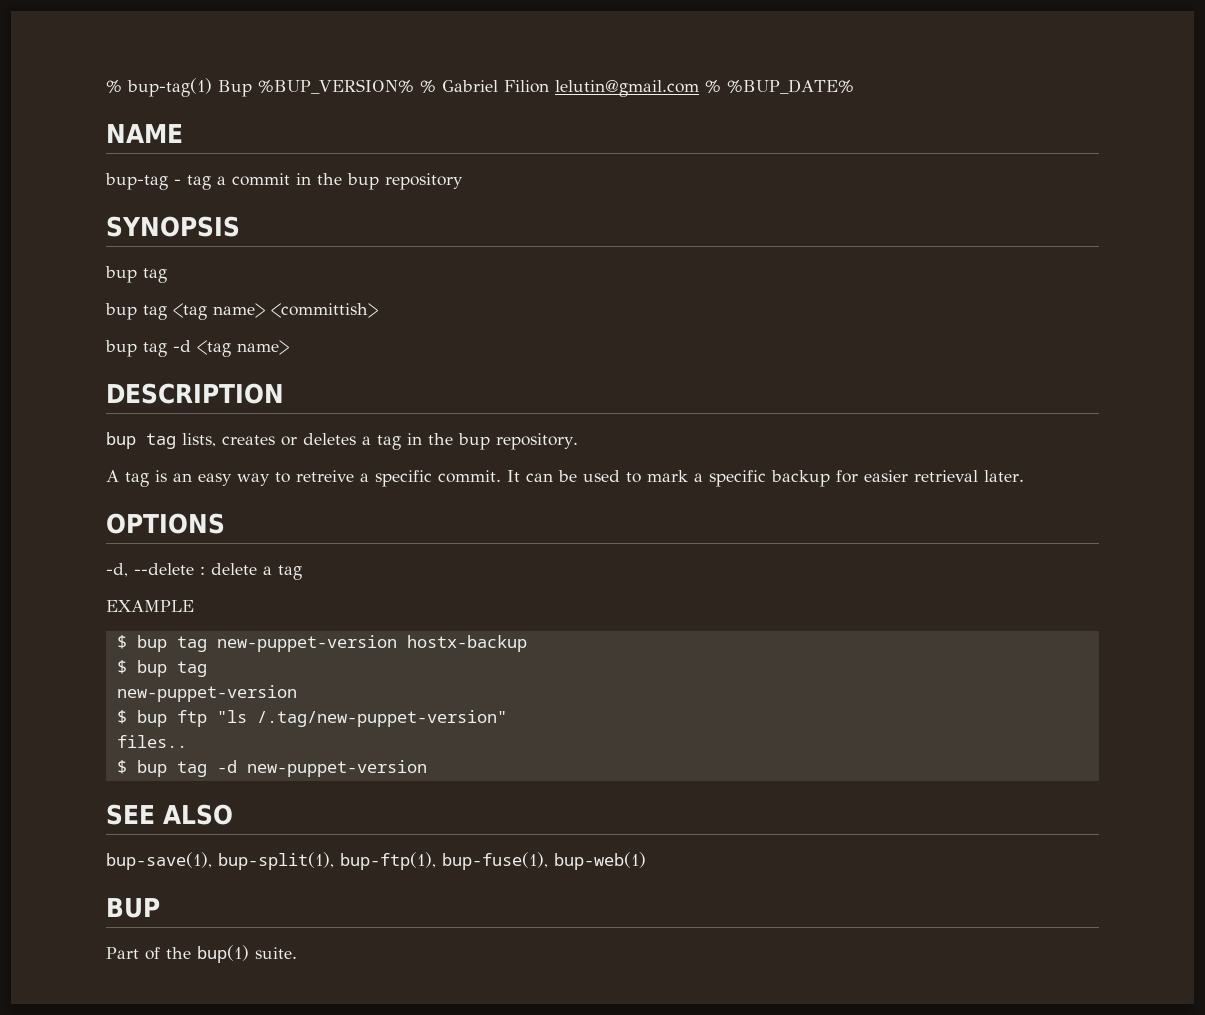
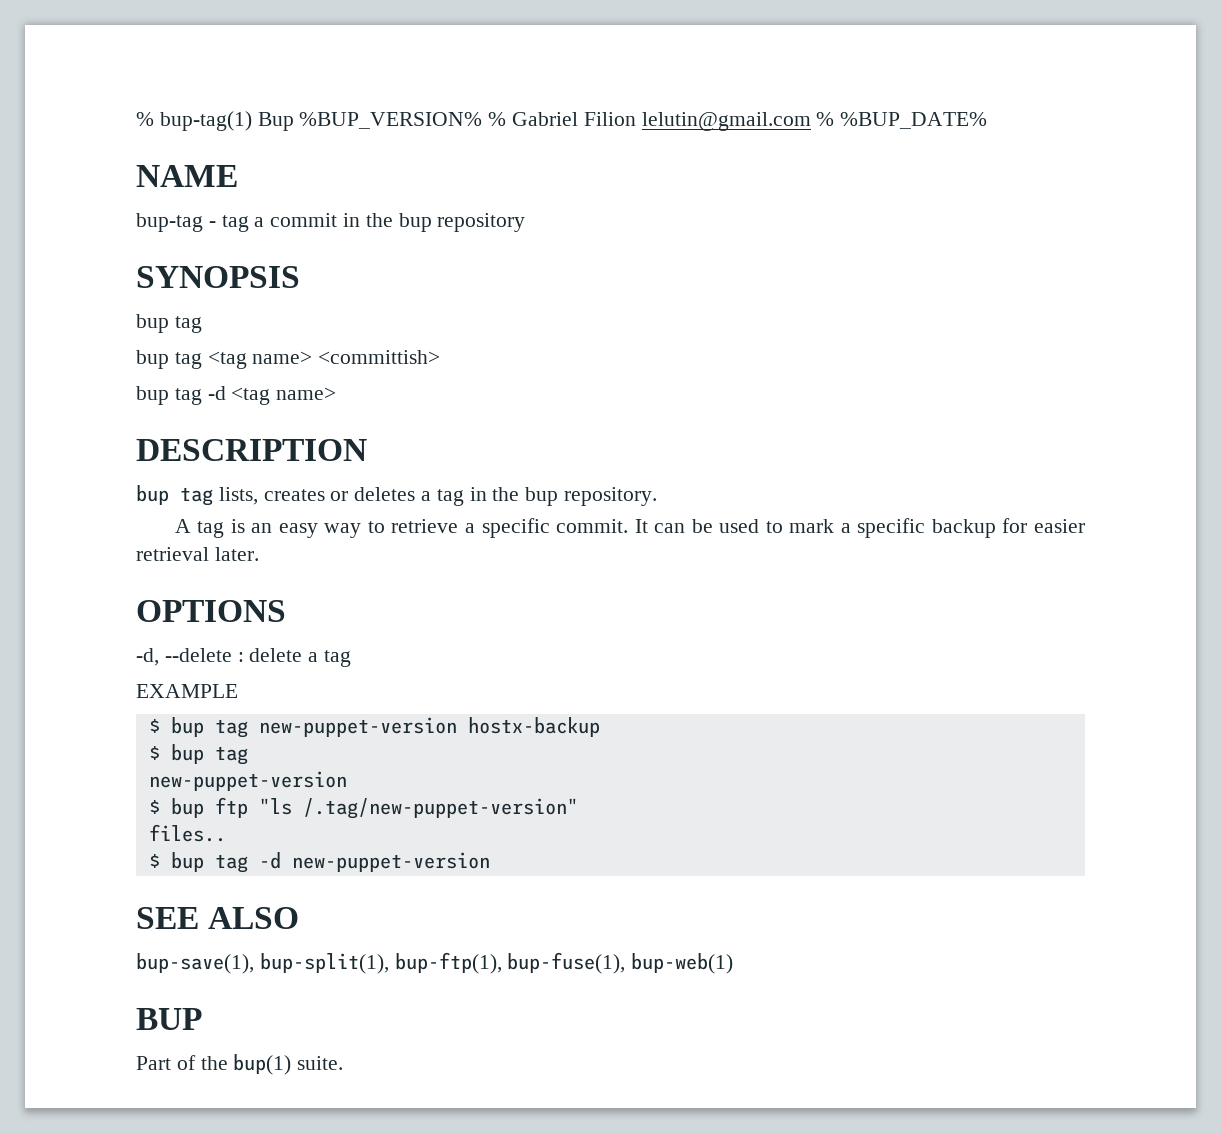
[296,470,354,482] retreive -> [391,519,459,533] retrieve

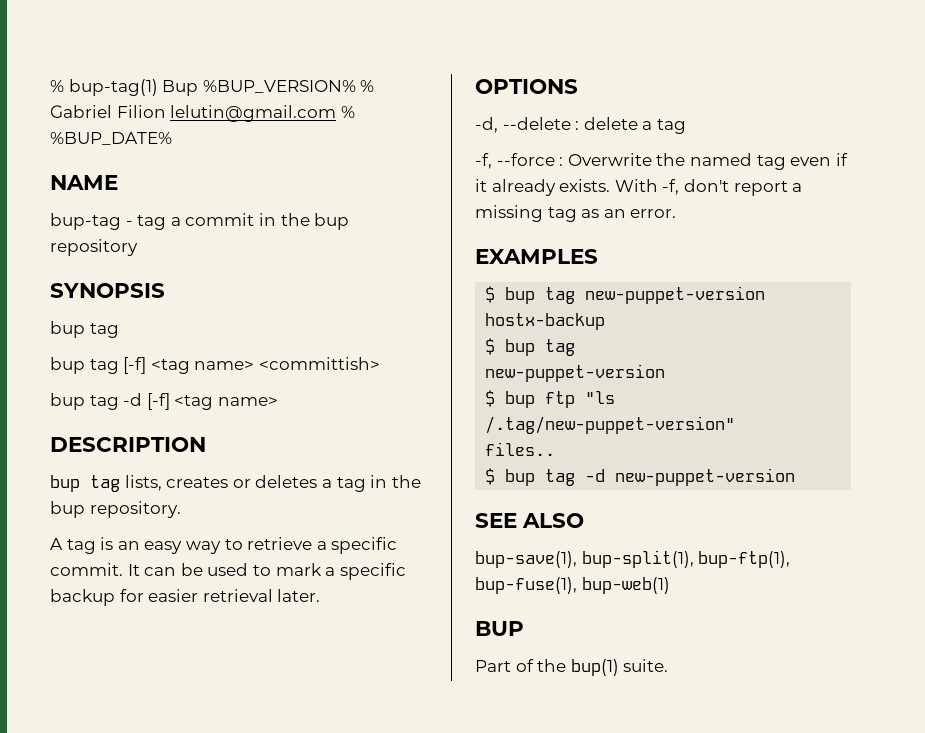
(202, 360) none -> [123,357,147,374] [-f]
(226, 393) none -> [146,393,170,410] [-f]
[136,684,238,698] EXAMPLE -> [475,153,848,170] [475,179,803,196] [475,205,677,222] [475,249,598,264] -f, --force : Overwrite the named tag even if it already exists. With -f, don't report a missing tag as an error. // EXAMPLES

